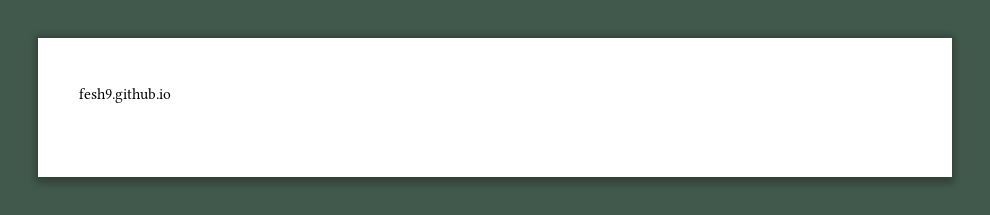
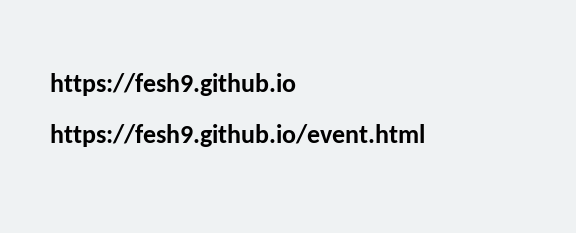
[79,88,171,103] fesh9.github.io -> [50,73,296,96] [50,124,425,147] https://fesh9.github.io // https://fesh9.github.io/event.html

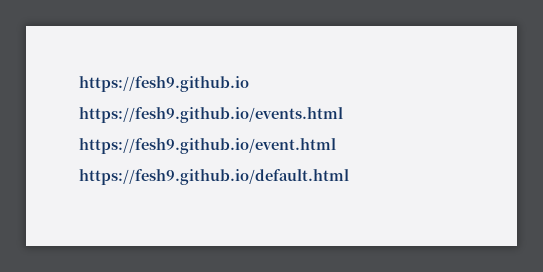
(296, 84) none -> [79,107,343,123] // https://fesh9.github.io/events.html
(425, 135) none -> [79,169,349,185] // https://fesh9.github.io/default.html

